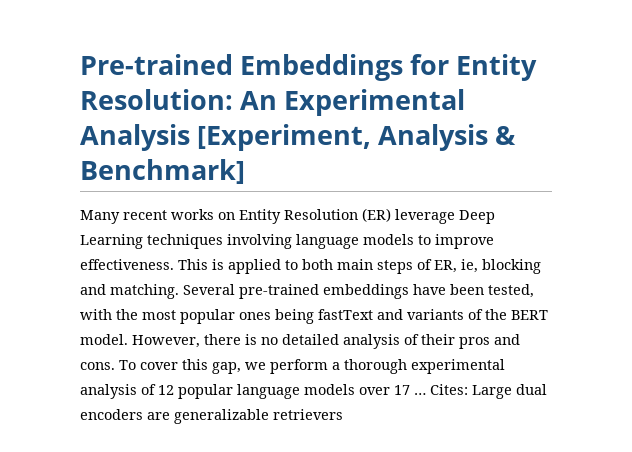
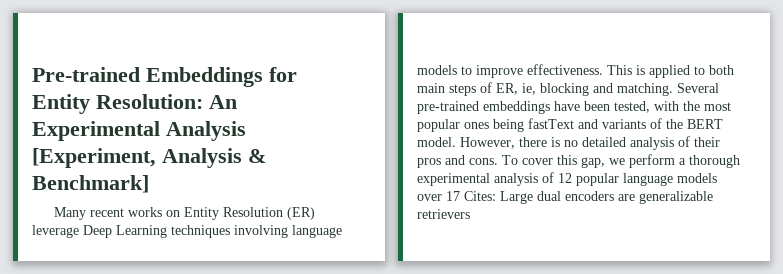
[414,393,426,395] … -> (460, 196) none

